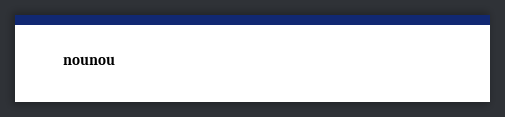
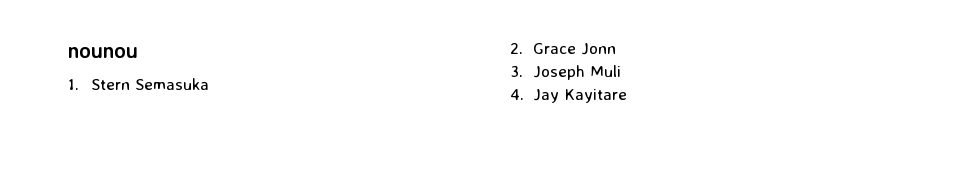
(115, 60) none -> [68,78,210,90] [510,43,617,55] [510,65,622,80] [510,89,628,103] // 1. Stern Semasuka // 2. Grace Jonn // 3. Joseph Muli // 4. Jay Kayitare

